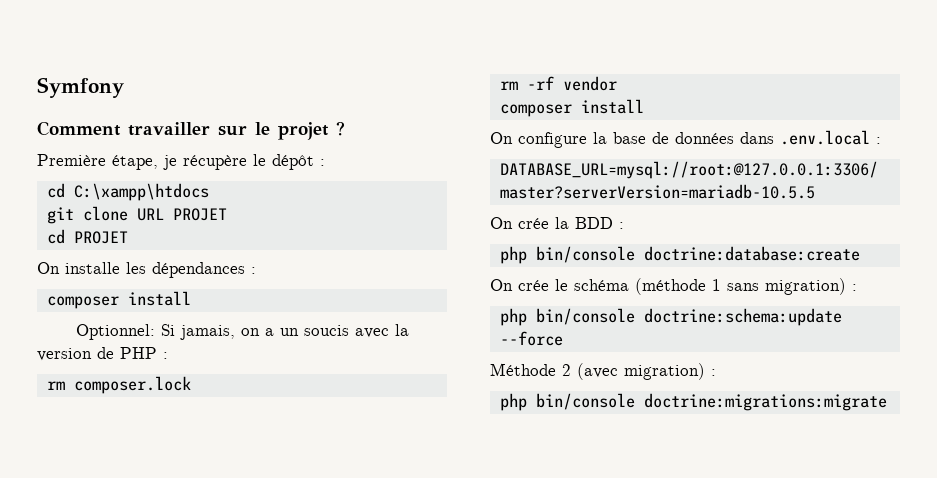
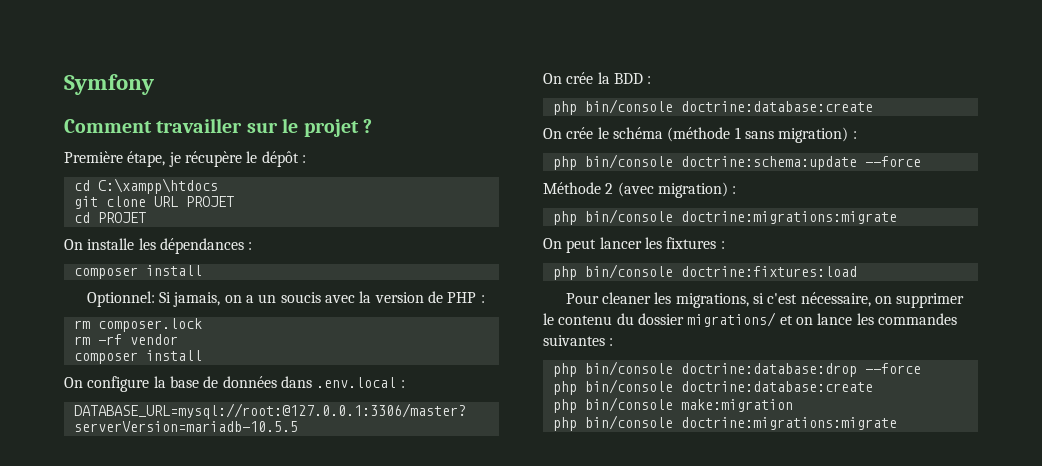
(887, 402) none -> [543,237,725,253] [552,264,857,280] [565,292,965,308] [543,312,957,327] [543,335,614,346] [552,361,921,377] [552,379,873,395] [552,397,793,413] [552,415,897,431] // On peut lancer les fixtures : // php bin/console doctrine:fixtures:load // Pour cleaner les migrations, si c'est nécessaire, on supprimer le contenu du dossier migrations/ et on lance les commandes suivantes : // php bin/console doctrine:database:drop --force // php bin/console doctrine:database:create // php bin/console make:migration // php bin/console doctrine:migrations:migrate

